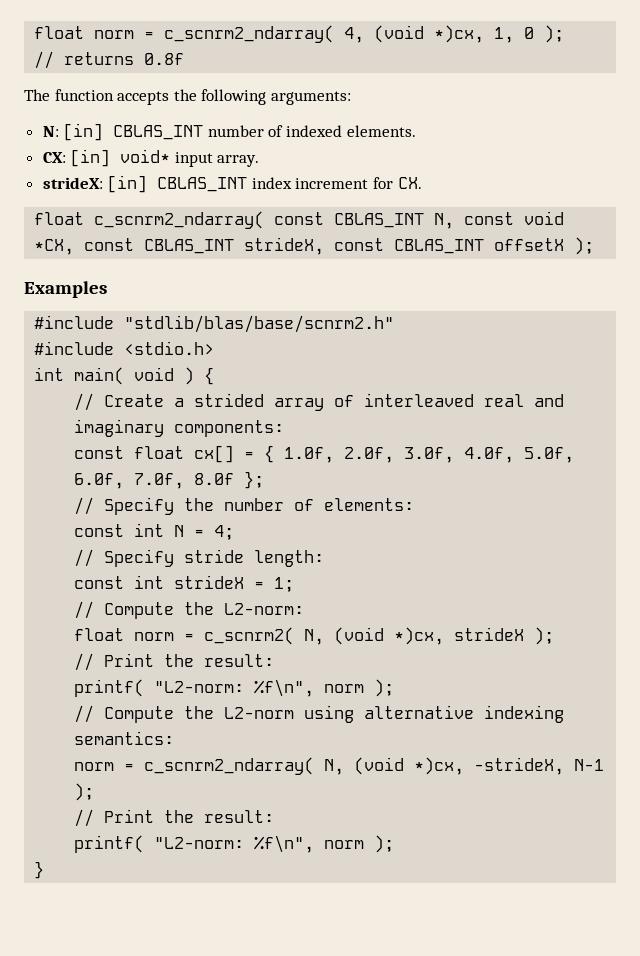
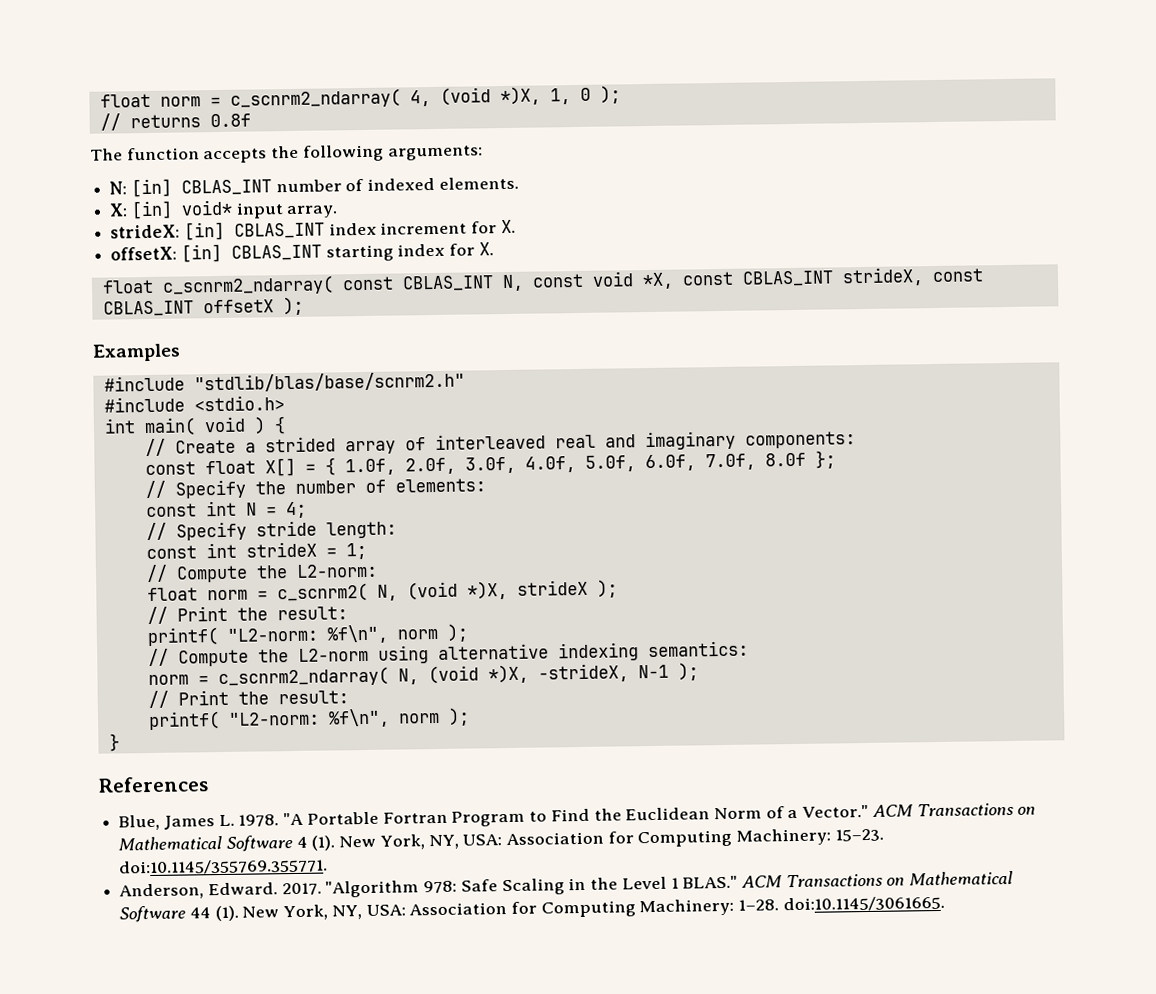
[434,25,485,43] *)cx, -> [499,86,541,106] *)X,
[42,152,66,163] CX: -> [109,203,129,217] X:
[397,177,422,189] CX. -> [500,219,516,234] [110,242,494,263] X. // offsetX: [in] CBLAS_INT starting index for X.
[34,239,75,255] *CX, -> [641,272,674,290] *X,
[194,445,235,463] cx[] -> [264,457,296,477] X[]
[394,627,445,645] *)cx, -> [466,580,508,600] *)X,
[414,757,465,775] *)cx, -> [487,664,529,684] *)X,
(45, 870) none -> [98,776,209,793] [118,802,1037,831] [118,828,884,852] [119,858,329,876] [119,870,1014,900] [119,895,945,923] // References // Blue, James L. 1978. "A Portable Fortran Program to Find the Euclidean Norm of a Vector." ACM Transactions on Mathematical Software 4 (1). New York, NY, USA: Association for Computing Machinery: 15–23. doi:10.1145/355769.355771. // Anderson, Edward. 2017. "Algorithm 978: Safe Scaling in the Level 1 BLAS." ACM Transactions on Mathematical Software 44 (1). New York, NY, USA: Association for Computing Machinery: 1–28. doi:10.1145/3061665.

